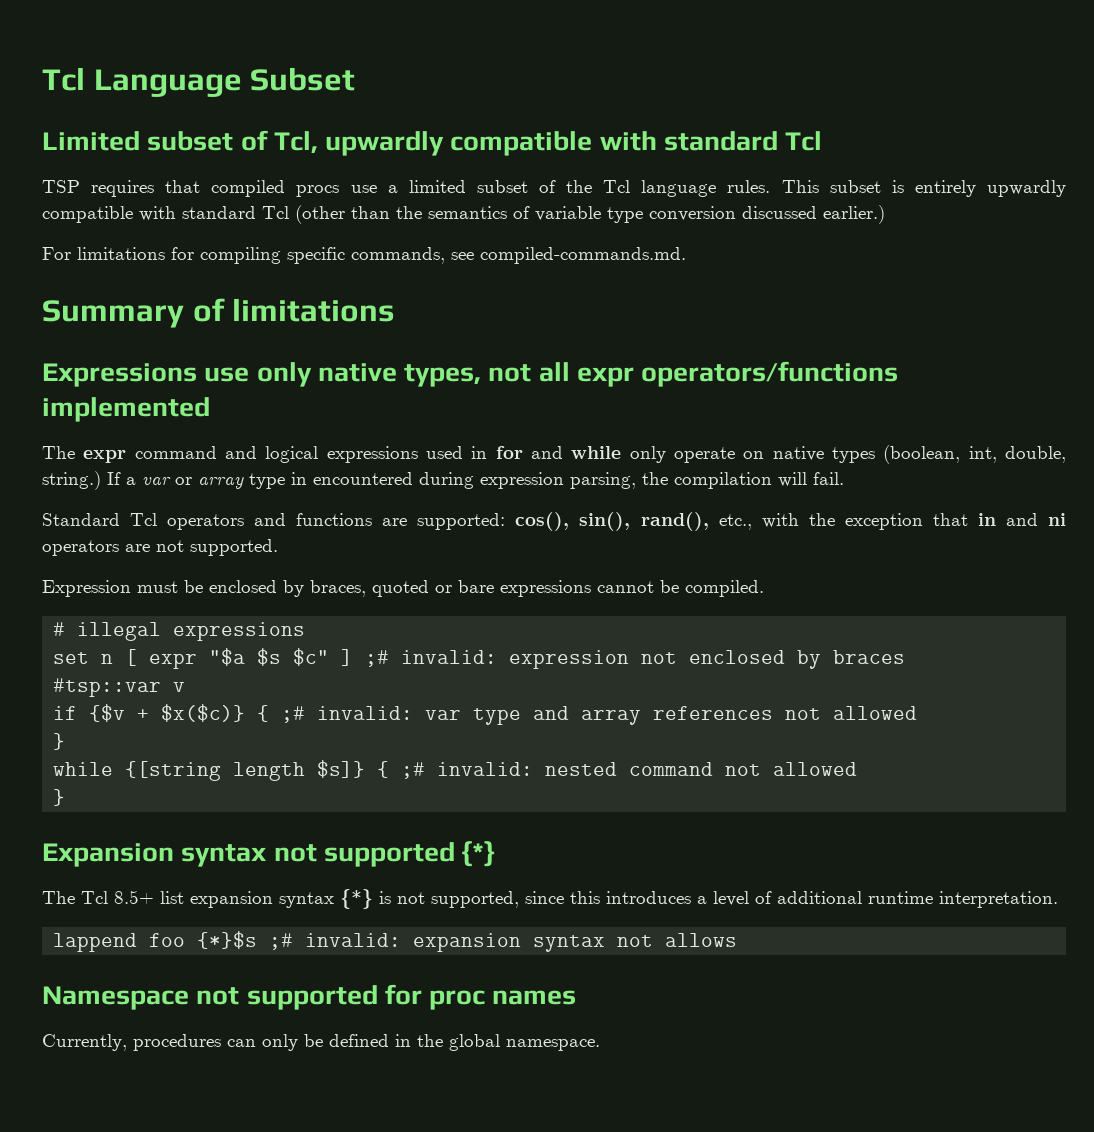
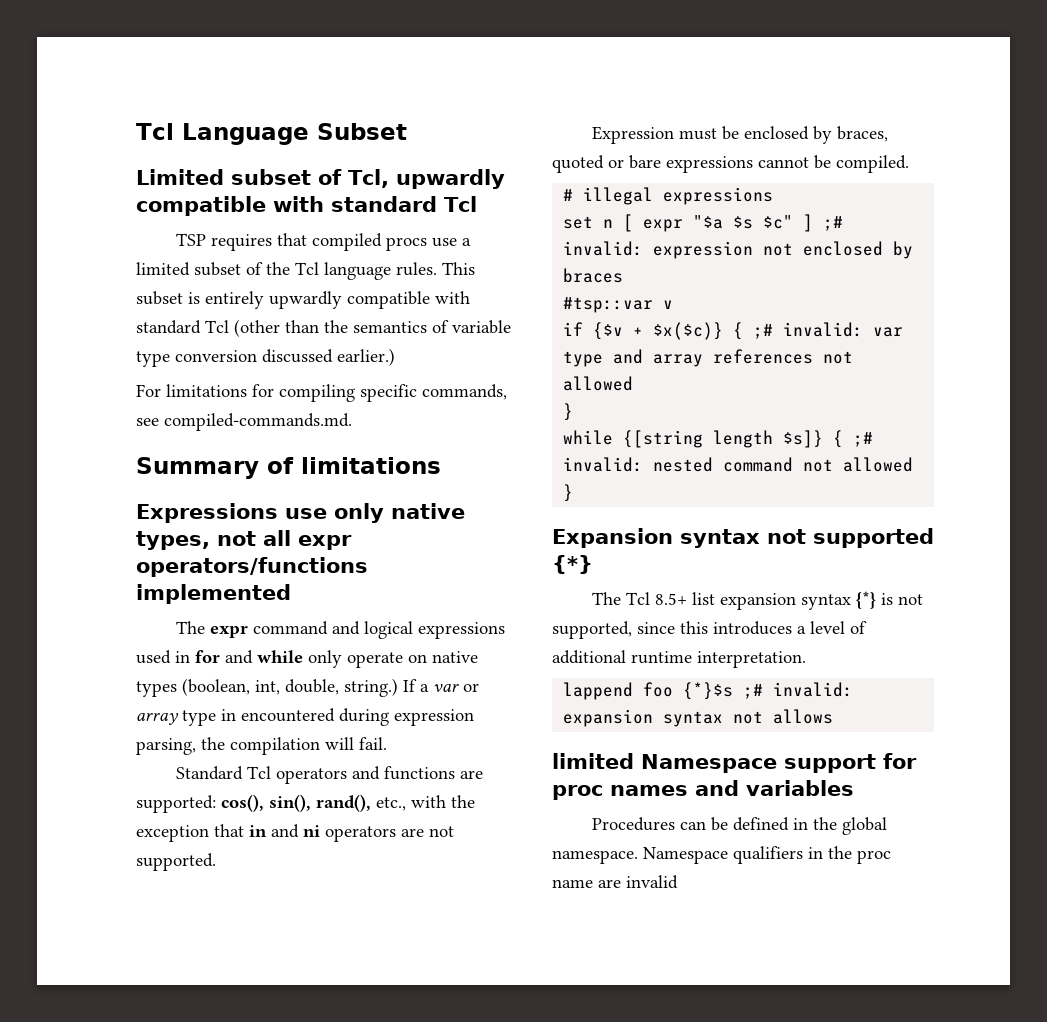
[42,985,378,1010] Namespace not supported -> [552,753,876,773] limited Namespace support
[42,1034,298,1051] // Currently, procedures can only -> [695,780,854,796] [592,817,707,831] and variables // Procedures can
(600, 1045) none -> [643,846,891,864] [552,875,678,889] Namespace qualifiers in the proc name are invalid

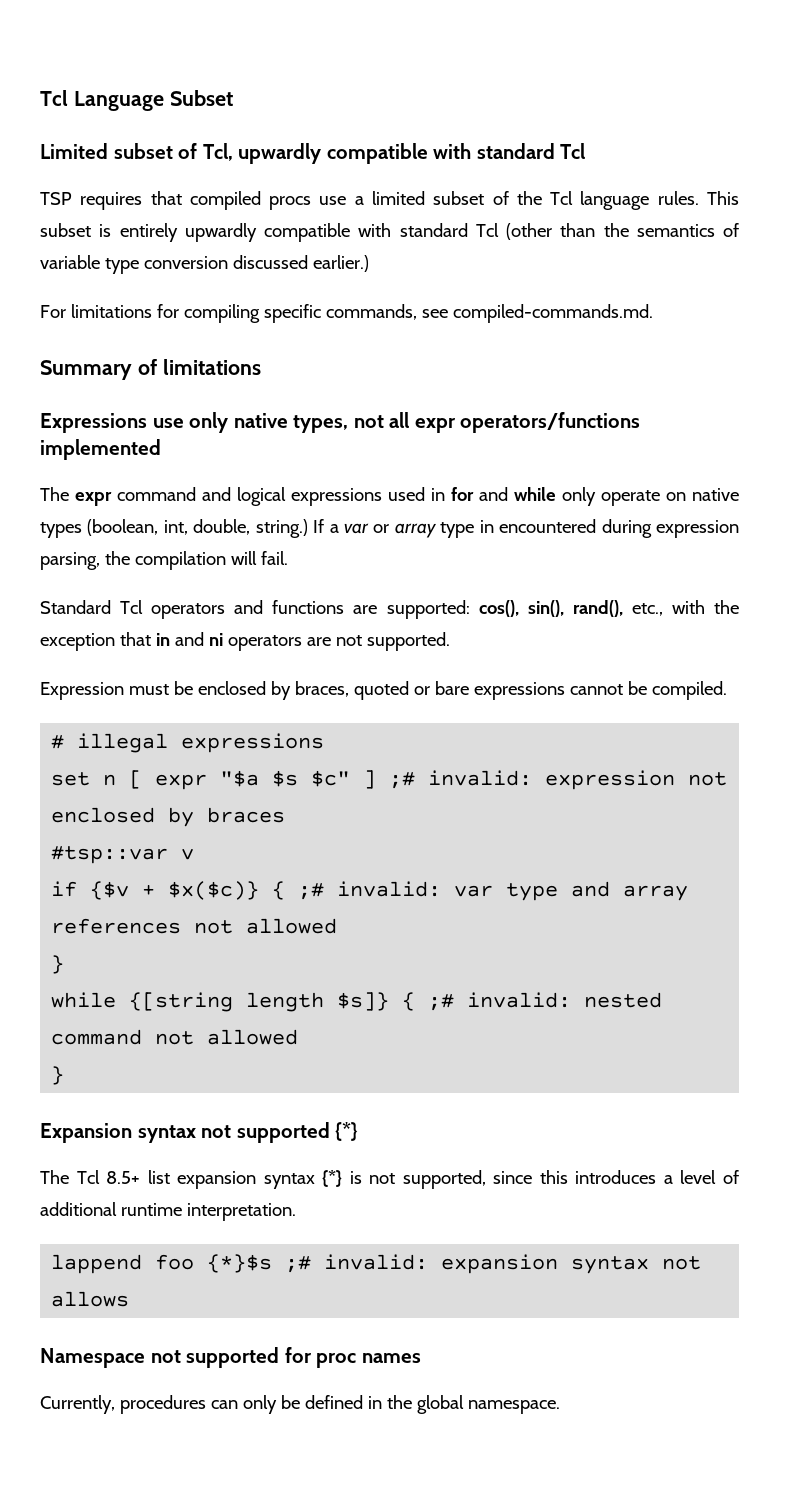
[552,753,876,773] limited Namespace support -> [40,1347,280,1368] Namespace not supported
[695,780,854,796] [592,817,707,831] and variables // Procedures can -> [40,1395,277,1414] // Currently, procedures can only
[643,846,891,864] [552,875,678,889] Namespace qualifiers in the proc name are invalid -> (560, 1407) none

